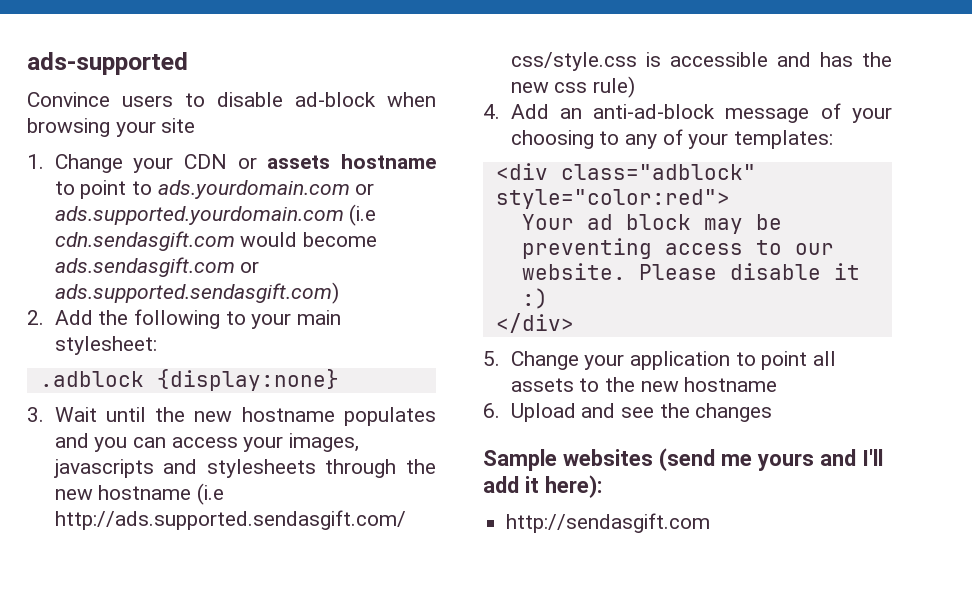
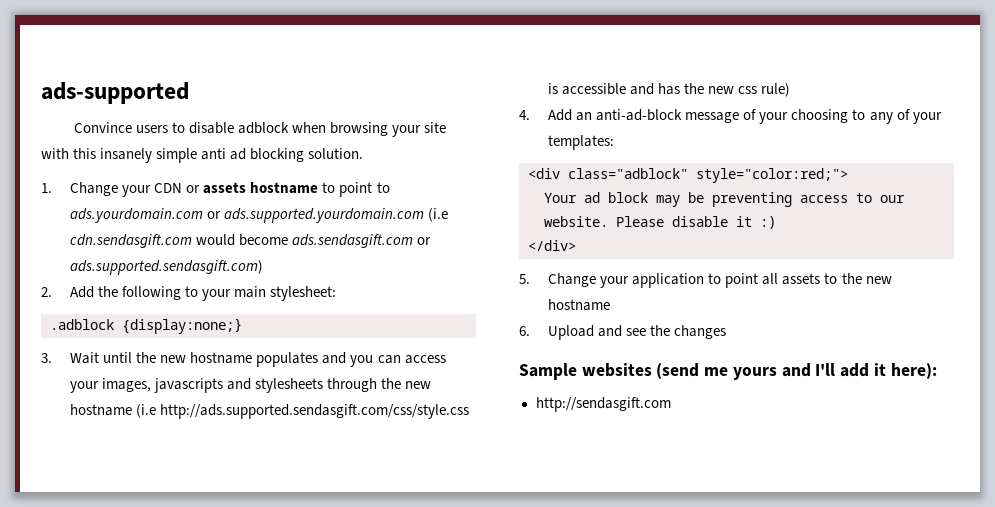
[295,92,376,107] ad-block -> [237,122,289,134] adblock
(196, 125) none -> [41,148,364,163] with this insanely simple anti ad blocking solution.
[156,369,339,391] {display:none} -> [122,318,242,334] {display:none;}
[495,189,730,209] style="color:red"> -> [696,168,848,183] style="color:red;">

